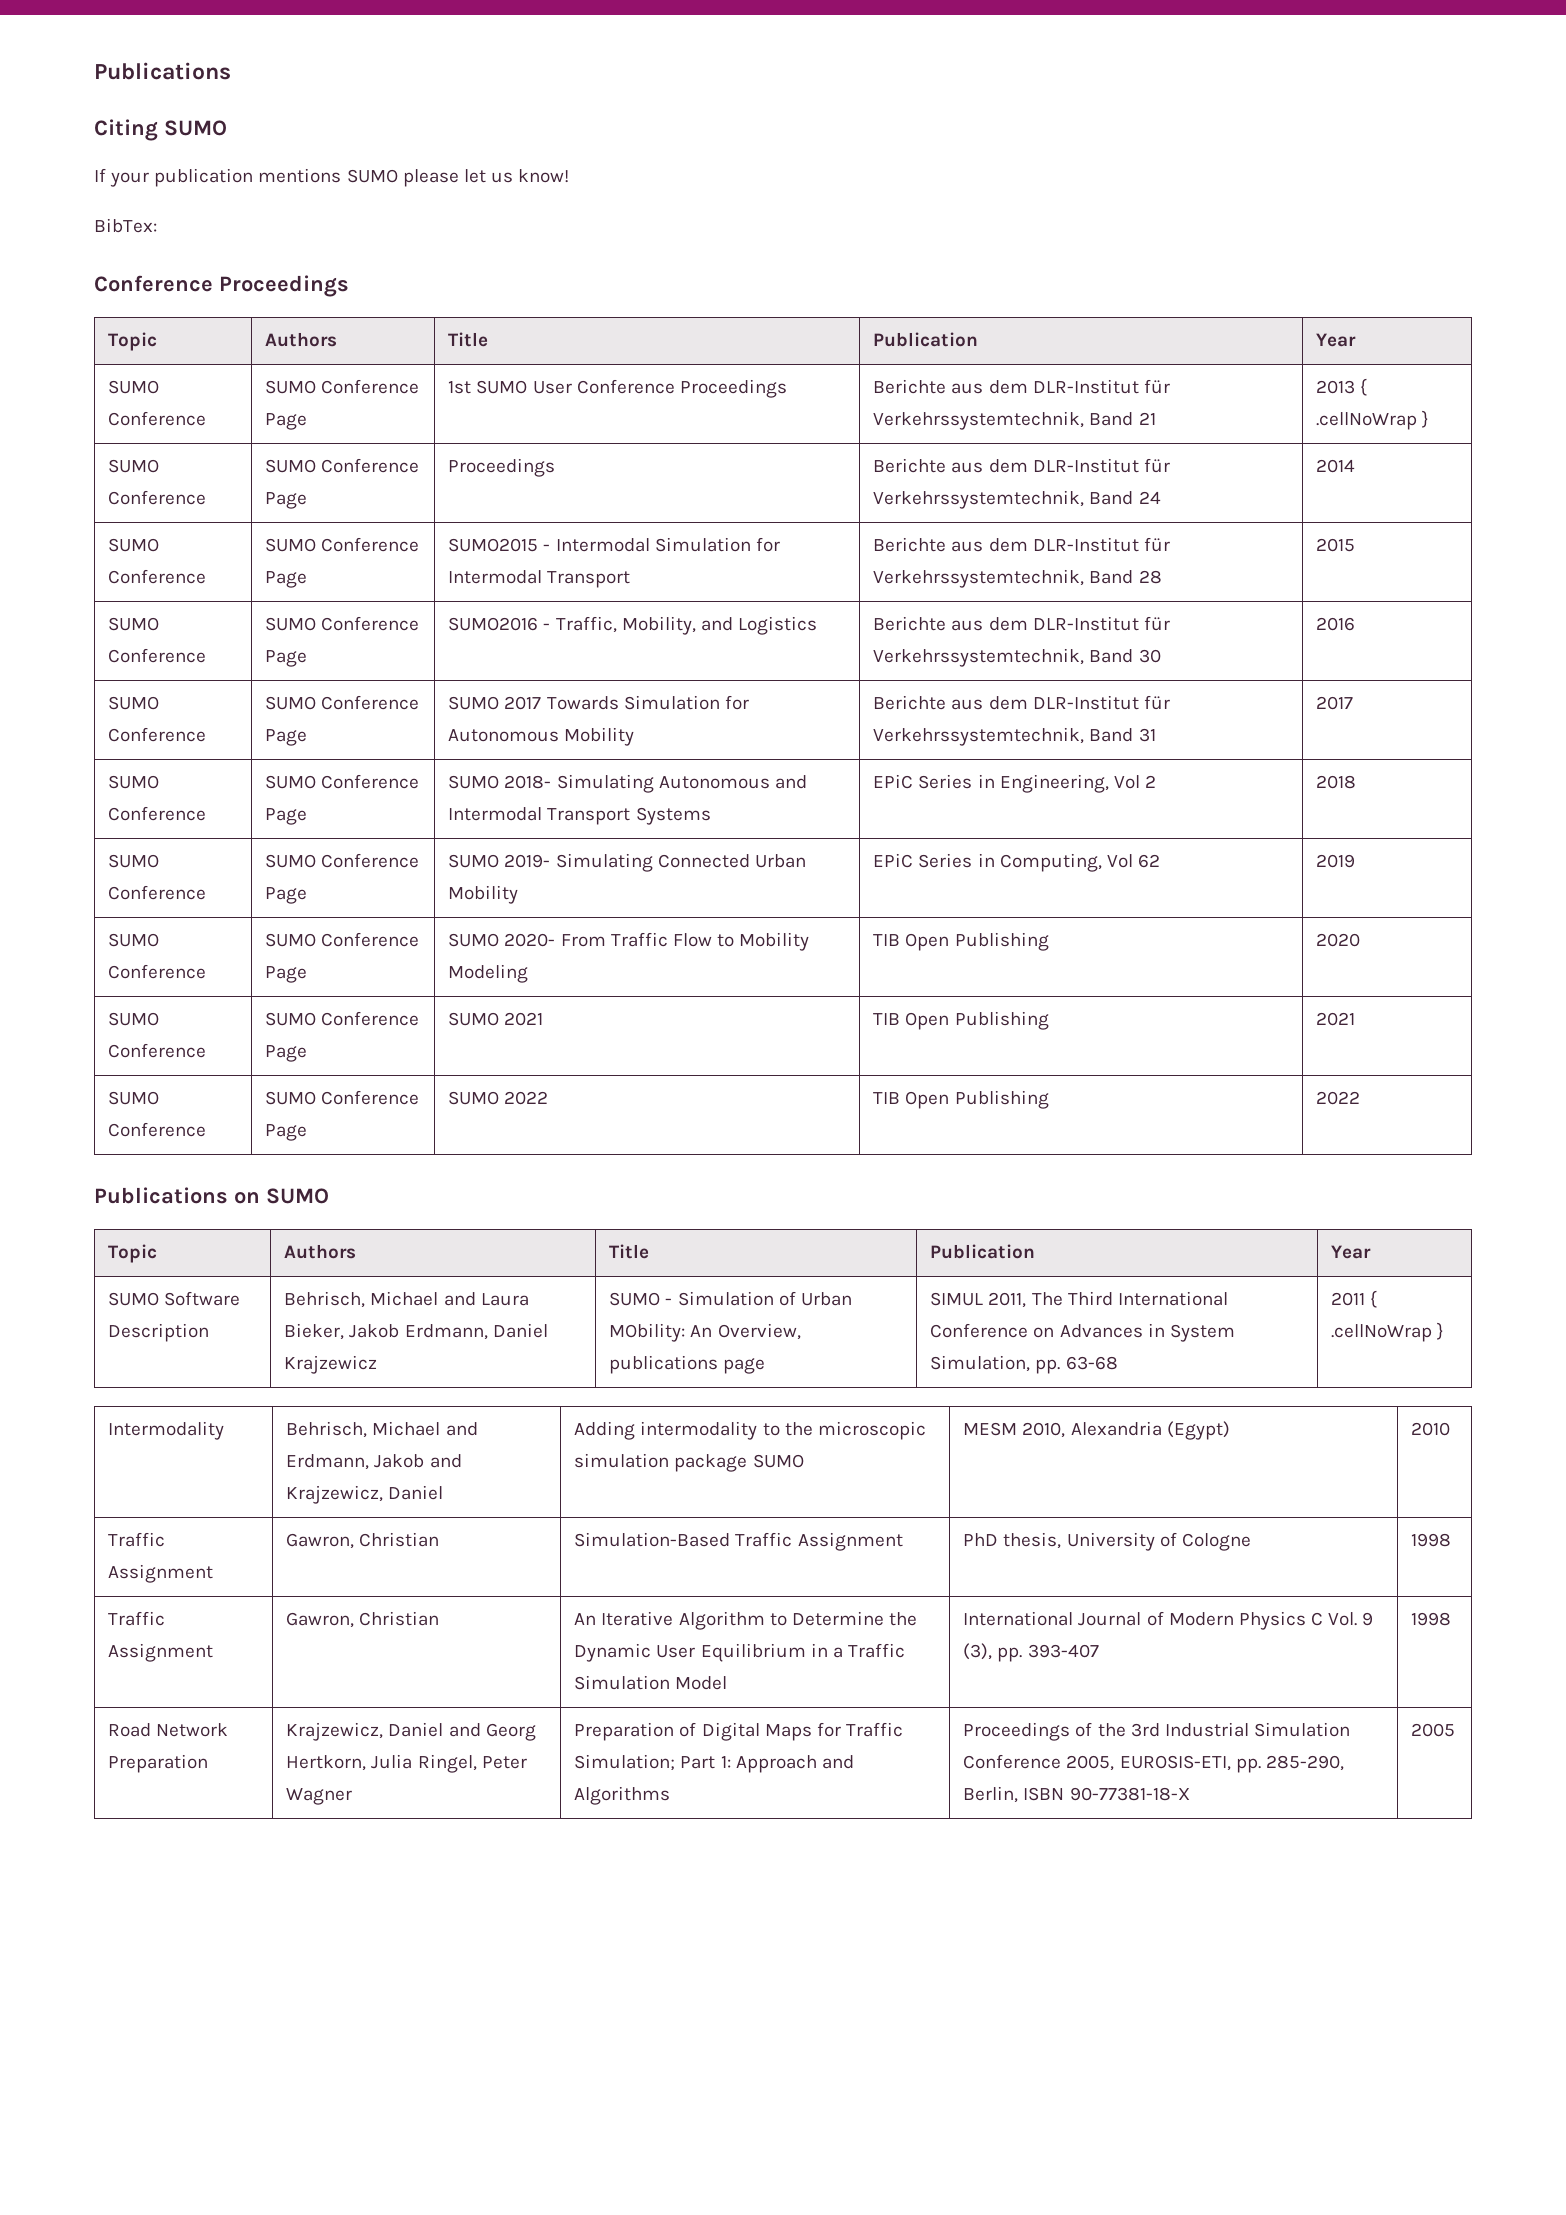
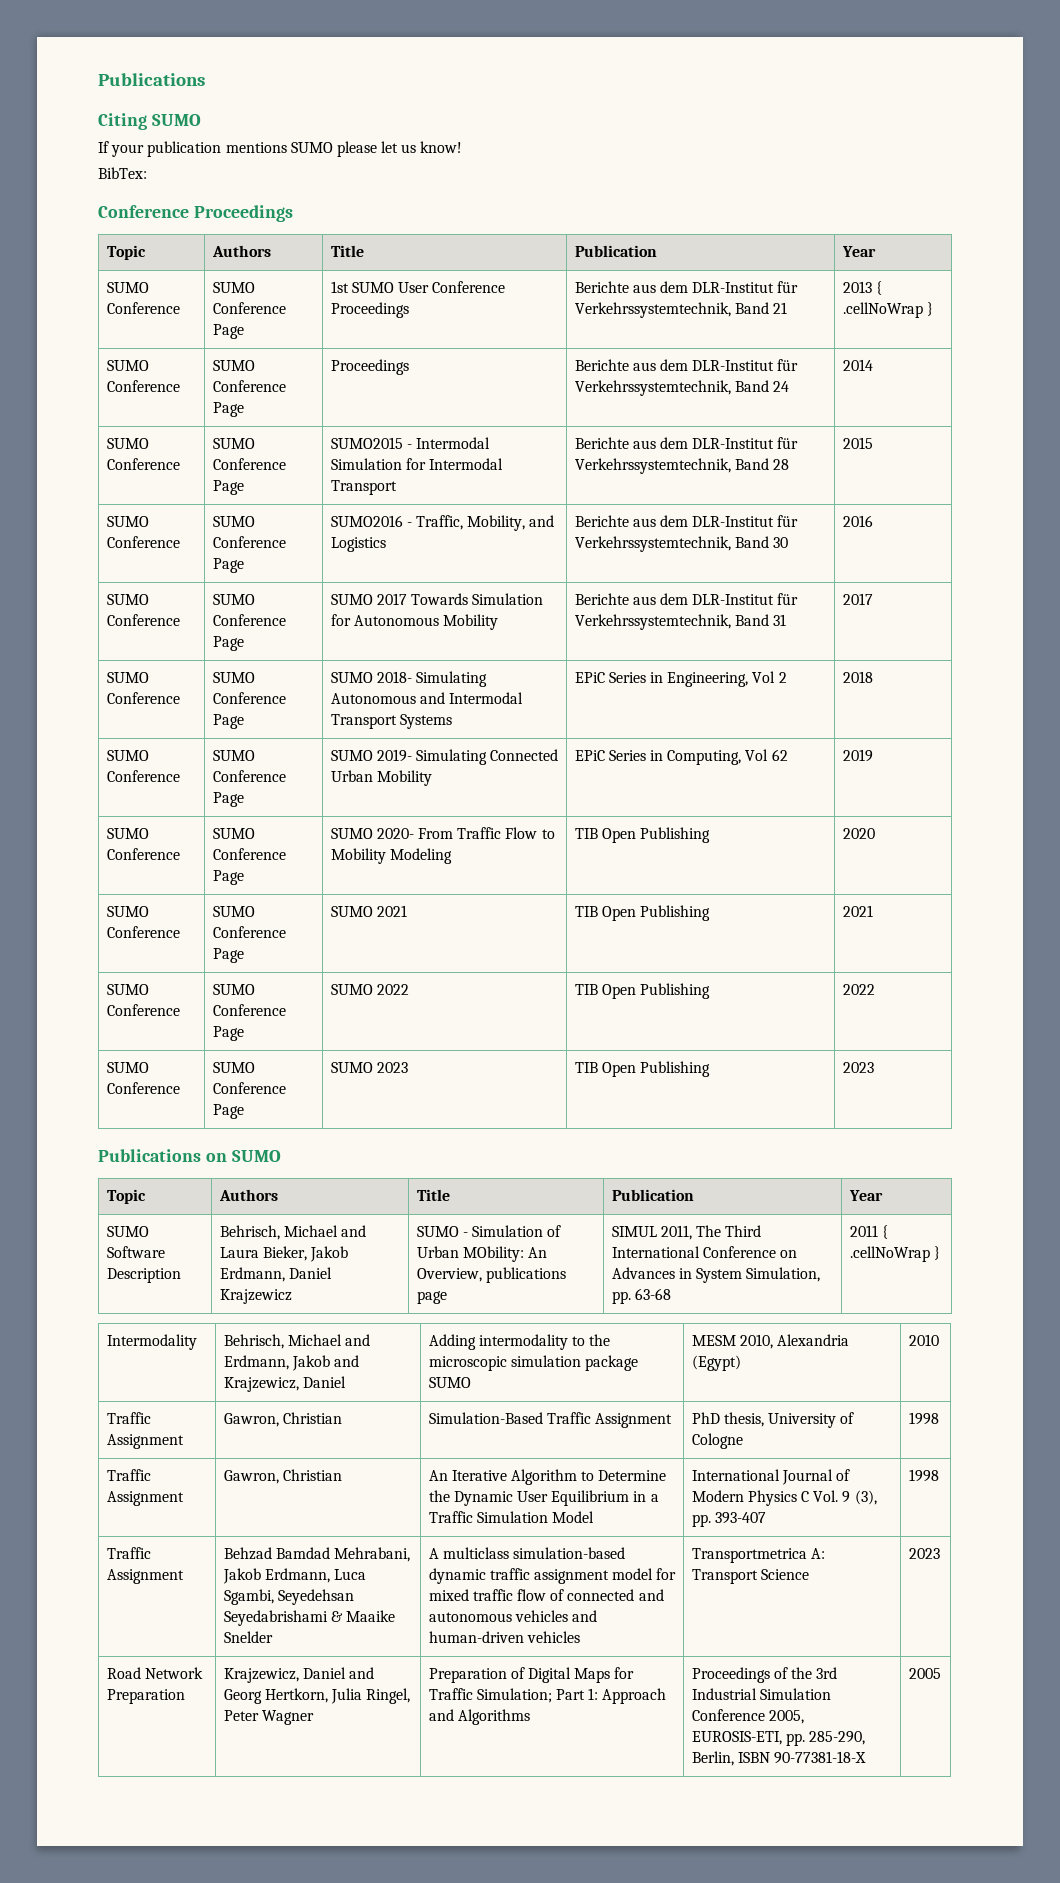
(1361, 1098) none -> [106,1062,149,1073] [106,1082,180,1094] [212,1062,255,1073] [212,1082,286,1094] [212,1104,244,1119] [330,1062,408,1073] [574,1061,710,1077] [842,1062,874,1073] // SUMO Conference | SUMO Conference Page | SUMO 2023 | TIB Open Publishing | 2023
(1452, 1619) none -> [106,1547,151,1559] [106,1569,184,1584] [223,1547,410,1562] [222,1568,366,1584] [223,1589,354,1605] [223,1610,395,1626] [223,1631,273,1643] [428,1547,625,1559] [428,1568,677,1584] [428,1589,664,1601] [428,1610,597,1622] [428,1631,580,1643] [691,1548,825,1563] [691,1569,809,1584] [908,1548,940,1559] // Traffic Assignment | Behzad Bamdad Mehrabani, Jakob Erdmann, Luca Sgambi, Seyedehsan Seyedabrishami & Maaike Snelder | A multiclass simulation-based dynamic traffic assignment model for mixed traffic flow of connected and autonomous vehicles and human-driven vehicles | Transportmetrica A: Transport Science | 2023

